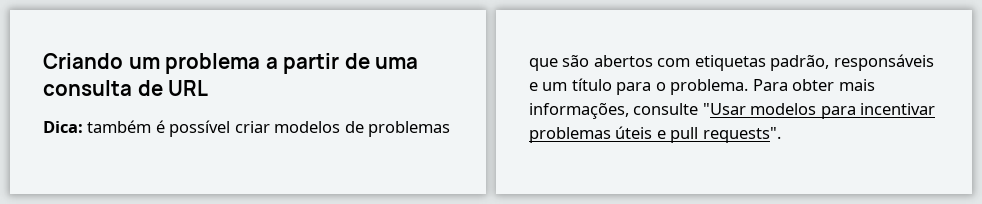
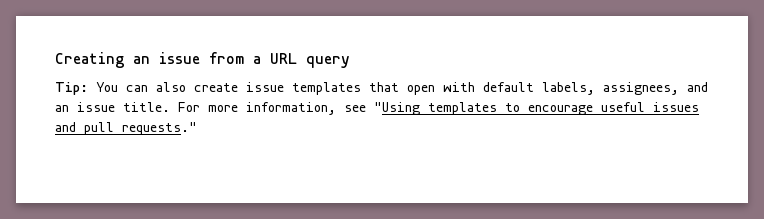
[43,53,419,74] [43,80,209,96] [43,120,451,137] [529,54,934,71] [529,78,875,95] [529,102,936,119] [529,126,781,143] Criando um problema a partir de uma consulta de URL // Dica: também é possível criar modelos de problemas que são abertos com etiquetas padrão, responsáveis e um título para o problema. Para obter mais informações, consulte "Usar modelos para incentivar problemas úteis e pull requests". -> [55,52,350,68] [55,82,708,95] [55,102,699,115] [55,122,197,135] Creating an issue from a URL query // Tip: You can also create issue templates that open with default labels, assignees, and an issue title. For more information, see "Using templates to encourage useful issues and pull requests."

